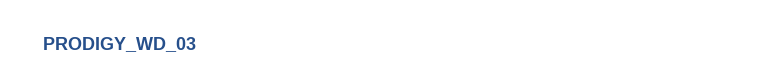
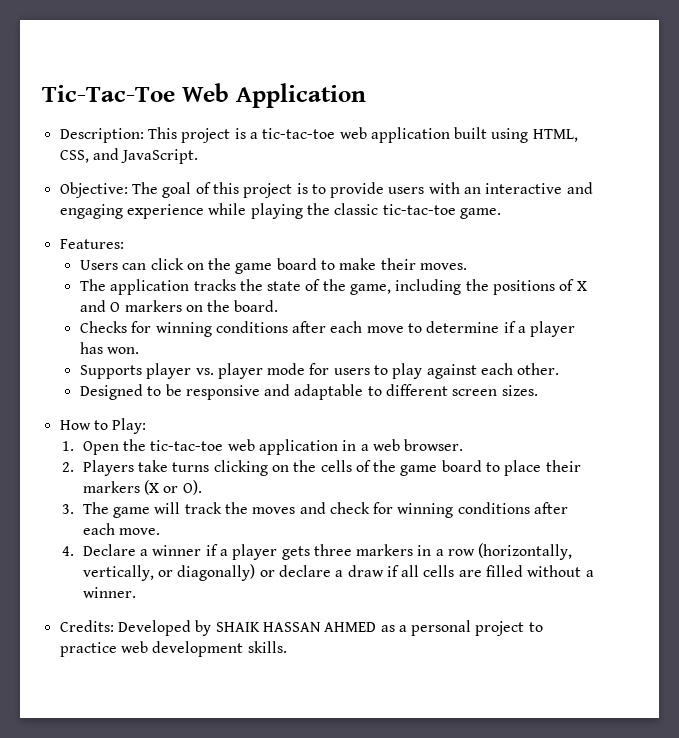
[43,37,196,52] PRODIGY_WD_03 -> [42,83,366,108] [59,127,578,143] [59,148,199,164] [59,182,593,198] [59,203,501,219] [59,239,124,249] [79,258,468,274] [79,279,587,295] [79,300,279,312] [79,321,576,337] [79,342,140,354] [79,363,560,379] [79,384,538,400] [59,418,147,434] [62,439,464,455] [62,460,581,476] [82,480,202,495] [62,502,569,518] [82,523,160,535] [62,543,573,560] [82,564,594,581] [82,587,136,598] [59,620,543,636] [59,641,287,657] Tic-Tac-Toe Web Application // Description: This project is a tic-tac-toe web application built using HTML, CSS, and JavaScript. // Objective: The goal of this project is to provide users with an interactive and engaging experience while playing the classic tic-tac-toe game. // Features: // Users can click on the game board to make their moves. // The application tracks the state of the game, including the positions of X and O markers on the board. // Checks for winning conditions after each move to determine if a player has won. // Supports player vs. player mode for users to play against each other. // Designed to be responsive and adaptable to different screen sizes. // How to Play: // 1. Open the tic-tac-toe web application in a web browser. // 2. Players take turns clicking on the cells of the game board to place their markers (X or O). // 3. The game will track the moves and check for winning conditions after each move. // 4. Declare a winner if a player gets three markers in a row (horizontally, vertically, or diagonally) or declare a draw if all cells are filled without a winner. // Credits: Developed by SHAIK HASSAN AHMED as a personal project to practice web development skills.

